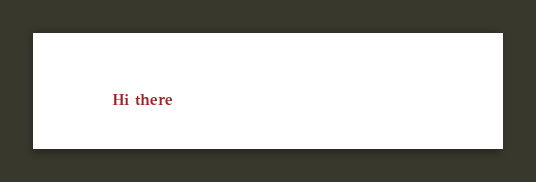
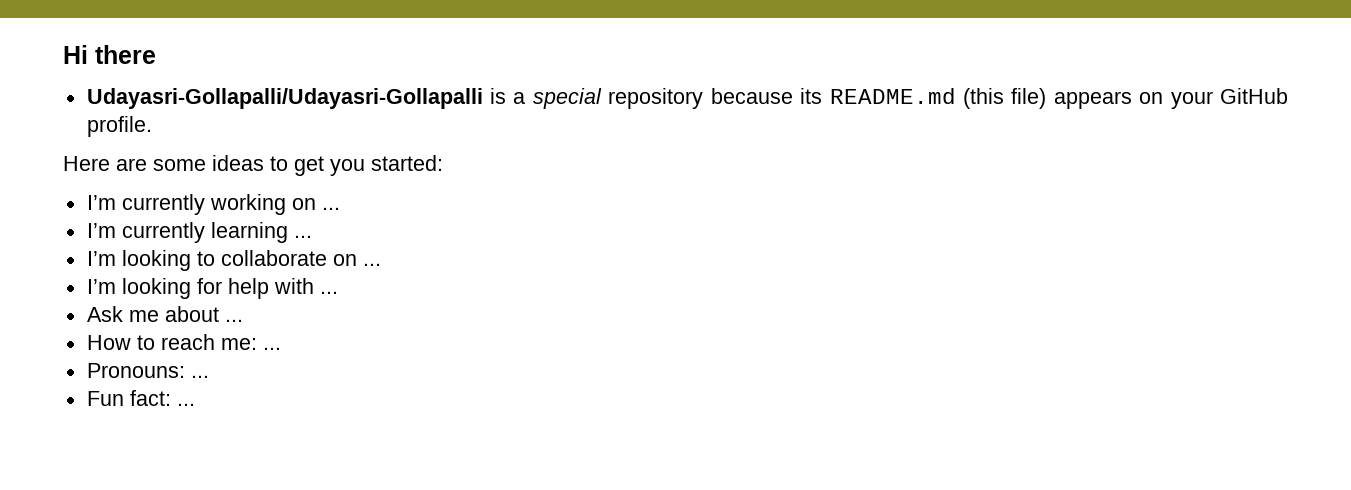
(173, 100) none -> [86,88,1288,109] [86,116,152,137] [63,155,443,176] [86,194,340,215] [86,222,312,243] [86,250,381,271] [86,278,338,299] [86,306,243,322] [86,334,281,350] [86,363,209,378] [86,390,195,406] // Udayasri-Gollapalli/Udayasri-Gollapalli is a special repository because its README.md (this file) appears on your GitHub profile. // Here are some ideas to get you started: // I’m currently working on ... // I’m currently learning ... // I’m looking to collaborate on ... // I’m looking for help with ... // Ask me about ... // How to reach me: ... // Pronouns: ... // Fun fact: ...

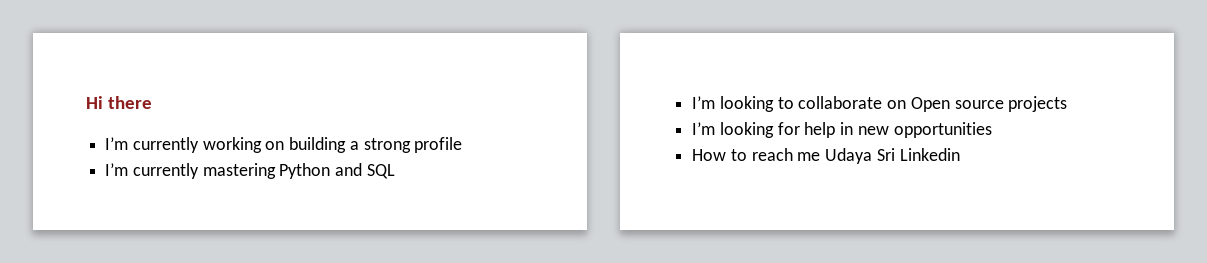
[86,88,1288,109] [86,116,152,137] [63,155,443,176] [86,194,340,215] [86,222,312,243] Udayasri-Gollapalli/Udayasri-Gollapalli is a special repository because its README.md (this file) appears on your GitHub profile. // Here are some ideas to get you started: // I’m currently working on ... // I’m currently learning ... -> [105,137,463,153] [105,163,395,179] I’m currently working on building a strong profile // I’m currently mastering Python and SQL
[362,263,381,266] ... -> [910,96,1068,112] Open source projects
[273,278,338,294] [86,306,243,322] [86,334,281,350] [86,363,209,378] [86,390,195,406] with ... // Ask me about ... // How to reach me: ... // Pronouns: ... // Fun fact: ... -> [840,122,992,138] [692,148,960,164] in new opportunities // How to reach me Udaya Sri Linkedin

